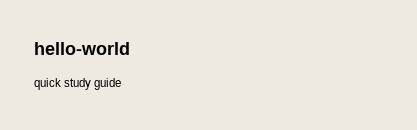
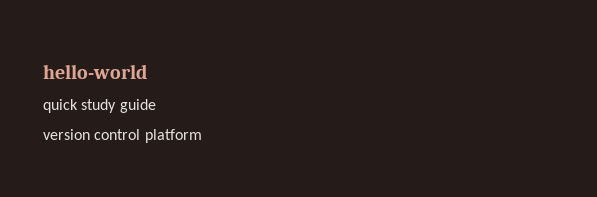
(122, 84) none -> [43,129,202,143] // version control platform

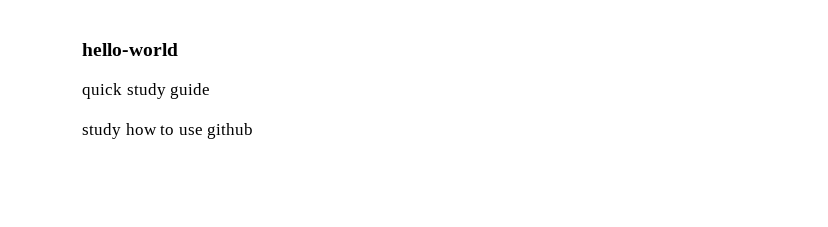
[43,129,202,143] version control platform -> [82,123,254,139] study how to use github

